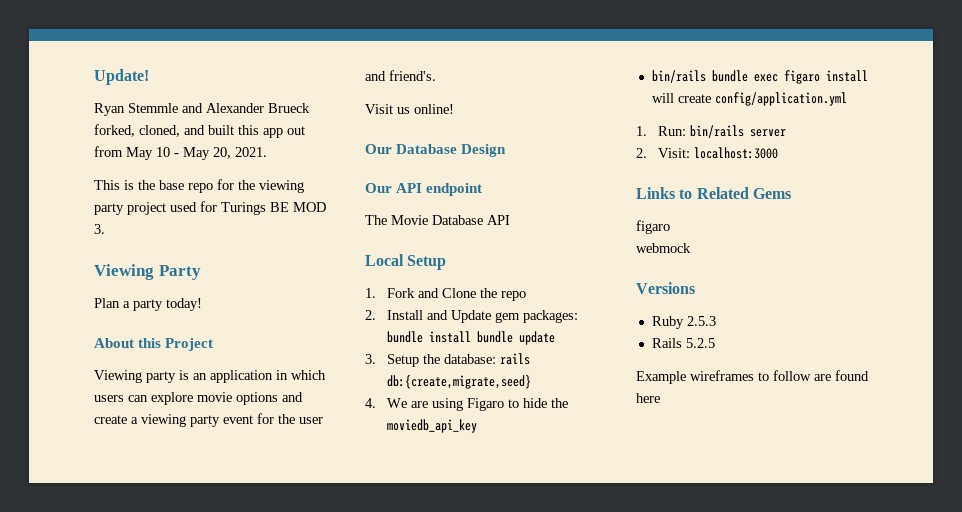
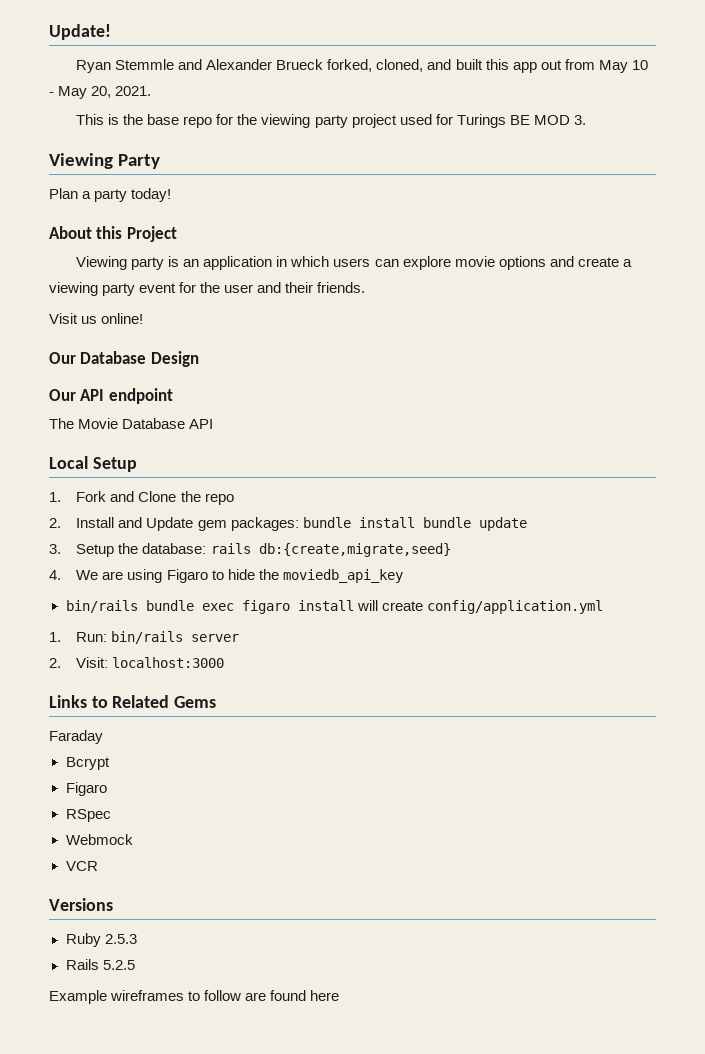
[389,70,436,81] friend's. -> [285,282,366,293] their friends.
[636,220,670,234] [636,243,691,253] figaro // webmock -> [49,730,103,744] [65,757,110,770] [65,782,107,796] [65,809,111,822] [65,834,133,845] [65,861,98,871] Faraday // Bcrypt // Figaro // RSpec // Webmock // VCR

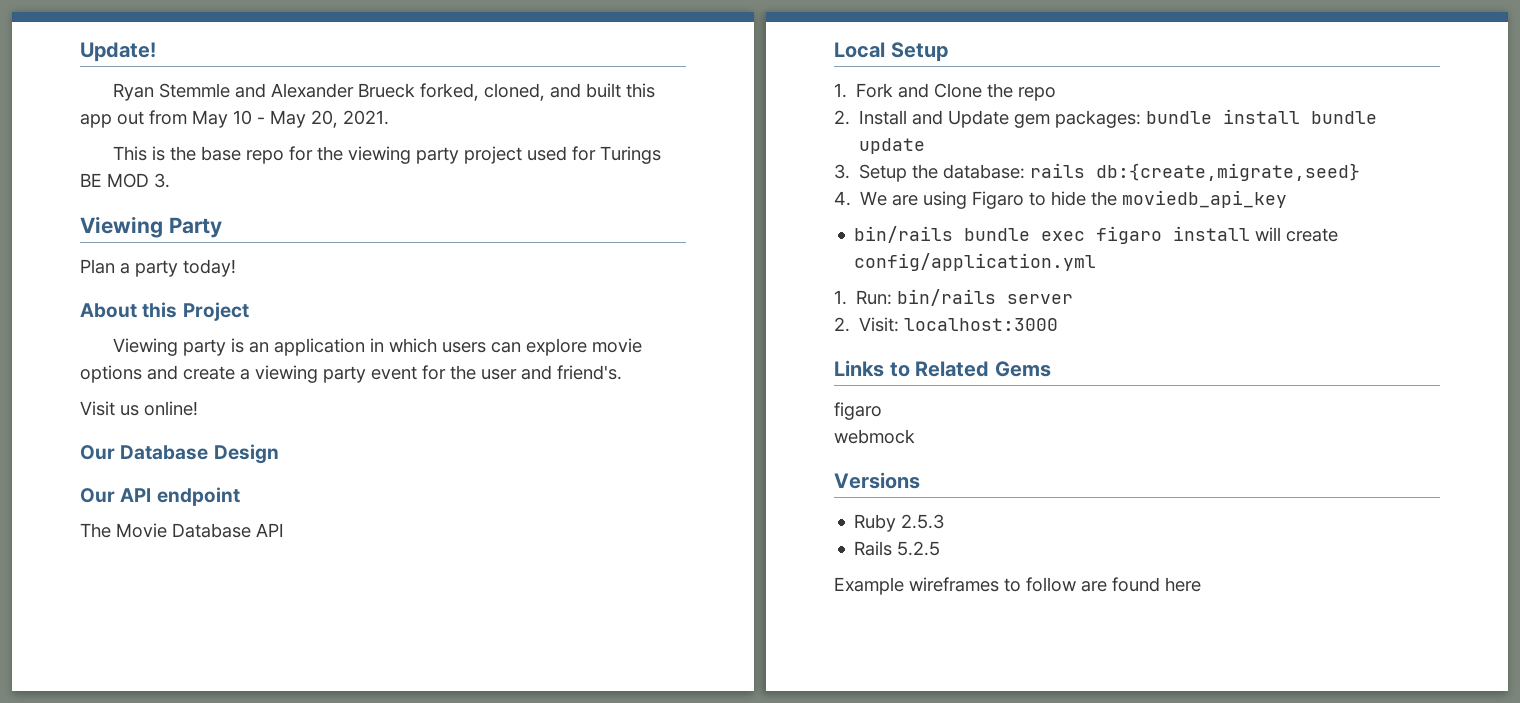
[285,282,366,293] their friends. -> [557,365,622,380] friend's.
[49,730,103,744] [65,757,110,770] [65,782,107,796] [65,809,111,822] [65,834,133,845] [65,861,98,871] Faraday // Bcrypt // Figaro // RSpec // Webmock // VCR -> [834,402,882,420] [834,429,915,444] figaro // webmock

